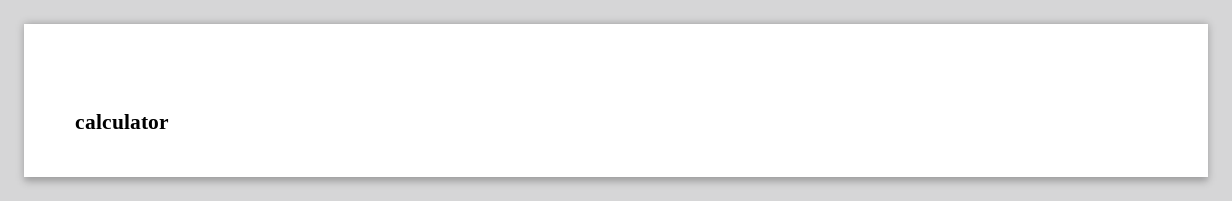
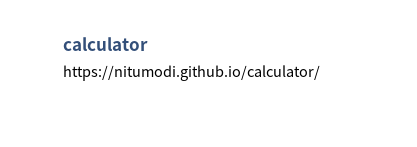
(169, 121) none -> [63,65,320,81] // https://nitumodi.github.io/calculator/

